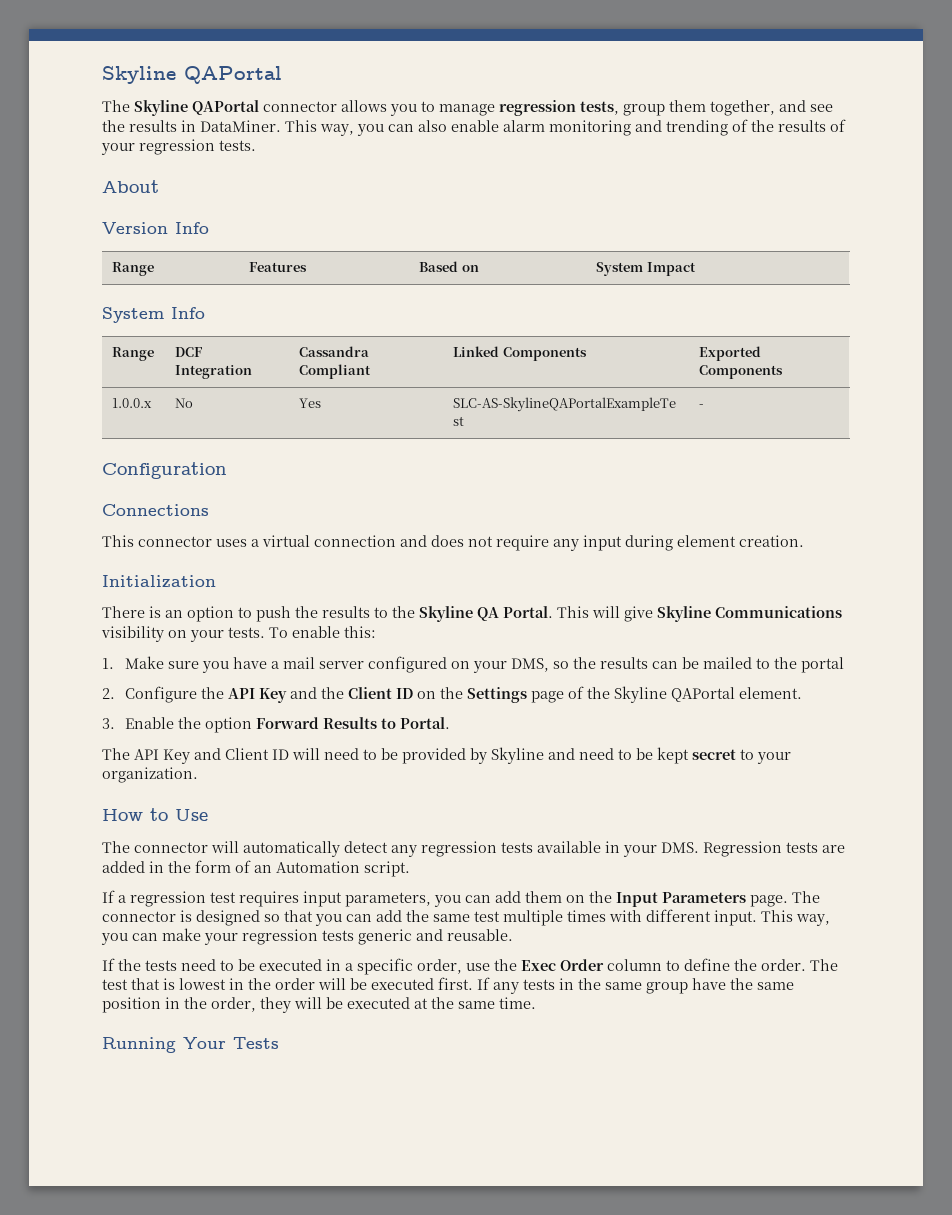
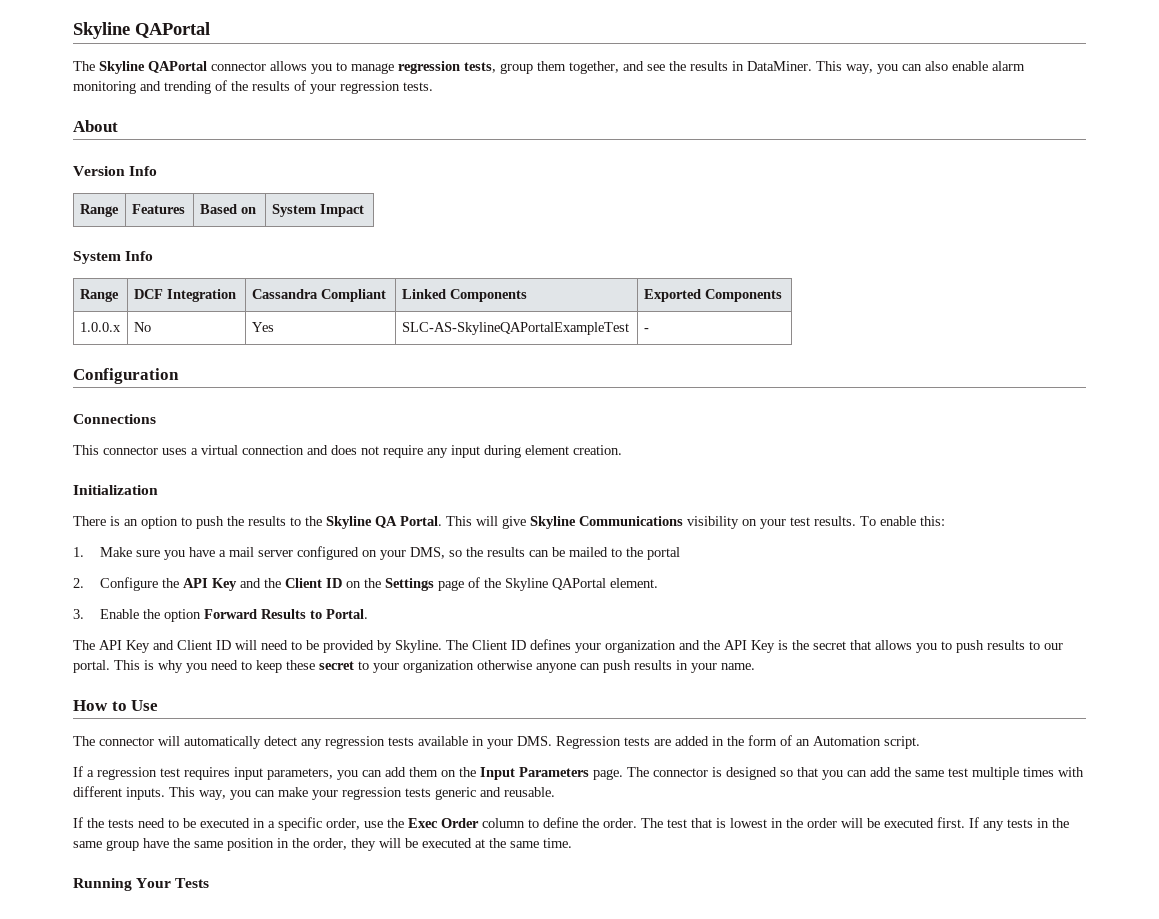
[228,627,265,638] tests. -> [790,516,856,526] test results.
[491,747,791,764] [102,767,198,783] Skyline and need to be kept secret to your organization. -> [395,639,1063,653] [73,660,755,673] Skyline. The Client ID defines your organization and the API Key is the secret that allows you to push results to our portal. This is why you need to keep these secret to your organization otherwise anyone can push results in your name.
[714,910,757,926] input. -> [126,787,165,800] inputs.

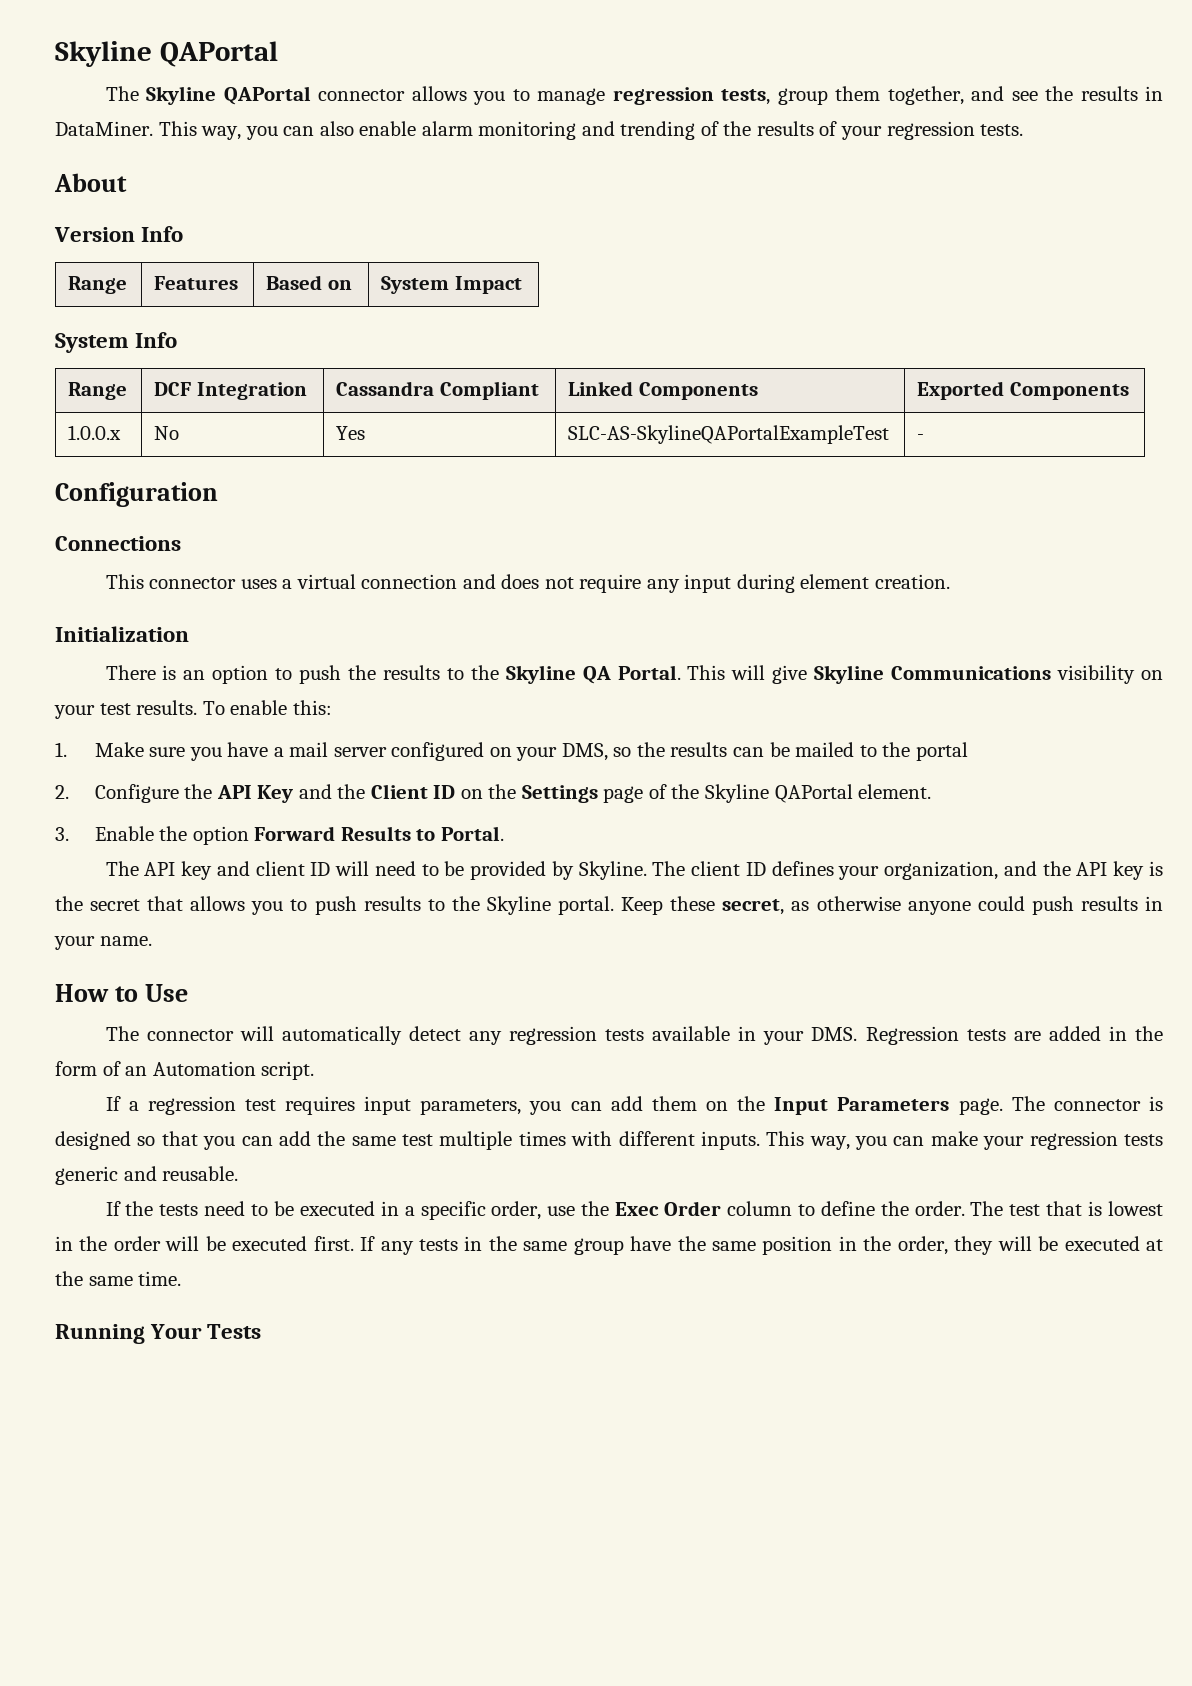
[126,640,212,653] Key and Client -> [181,861,305,880] key and client
[472,640,507,650] Client -> [691,861,741,876] client
[605,640,676,653] organization -> [884,861,999,880] organization,
[751,640,775,653] Key -> [1113,861,1145,880] key
[1044,643,1063,650] [73,660,474,673] our portal. This is why you need to keep these secret to your organization -> [451,896,810,915] the Skyline portal. Keep these secret, as
[580,663,600,670] can -> [977,896,1025,911] could

